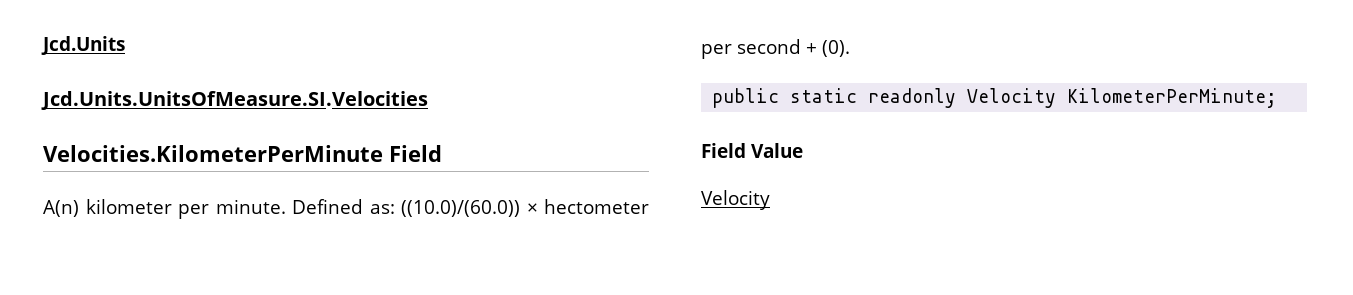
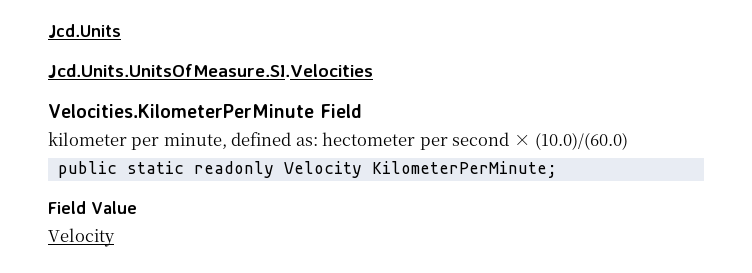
[43,200,79,217] A(n) -> (362, 111) none
[215,199,538,217] minute. Defined as: ((10.0)/(60.0)) × -> [163,132,318,149] minute, defined as:
[806,40,850,57] + (0). -> [513,132,629,150] × (10.0)/(60.0)

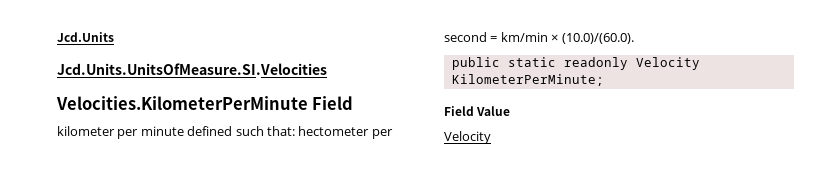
[163,132,629,150] minute, defined as: hectometer per second × (10.0)/(60.0) -> [140,126,393,139] [444,32,634,44] minute defined such that: hectometer per second = km/min × (10.0)/(60.0).

